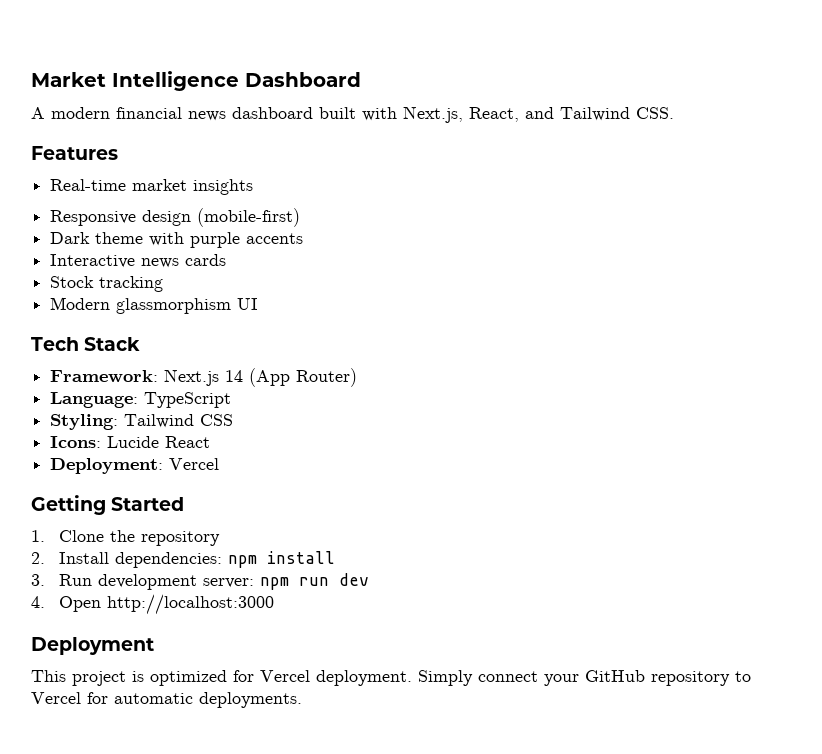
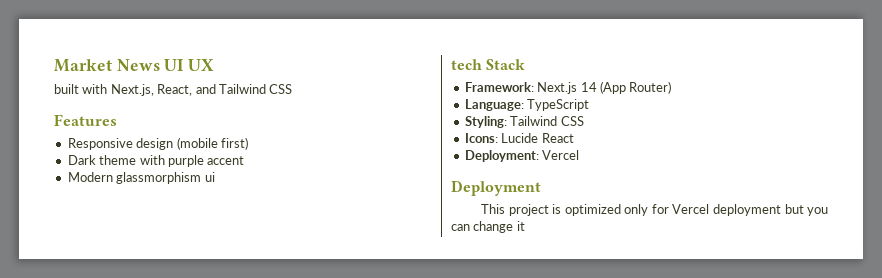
[112,71,361,91] [31,107,313,121] Intelligence Dashboard // A modern financial news dashboard -> [116,59,215,71] News UI UX //
[636,107,674,119] CSS. -> [269,84,293,94] CSS
[50,179,254,195] // Real-time market insights -> (117, 120) none
[197,208,301,227] (mobile-first) -> [176,137,248,150] (mobile first)
[246,233,304,244] [50,254,227,268] [50,276,164,292] accents // Interactive news cards // Stock tracking -> [207,156,245,165] accent
[237,298,259,310] [31,337,79,351] UI // Tech -> [204,172,215,182] [451,59,482,70] ui // tech
[31,495,185,515] [31,530,221,546] [31,551,336,568] [31,573,370,590] [31,594,275,615] // Getting Started // 1. Clone the repository // 2. Install dependencies: npm install // 3. Run development server: npm run dev // 4. Open http://localhost:3000 -> (580, 155) none
(227, 678) none -> [624,204,649,216] only
[316,670,751,686] [31,692,302,708] deployment. Simply connect your GitHub repository to Vercel for automatic deployments. -> [712,204,828,216] [451,221,525,233] deployment but you can change it

